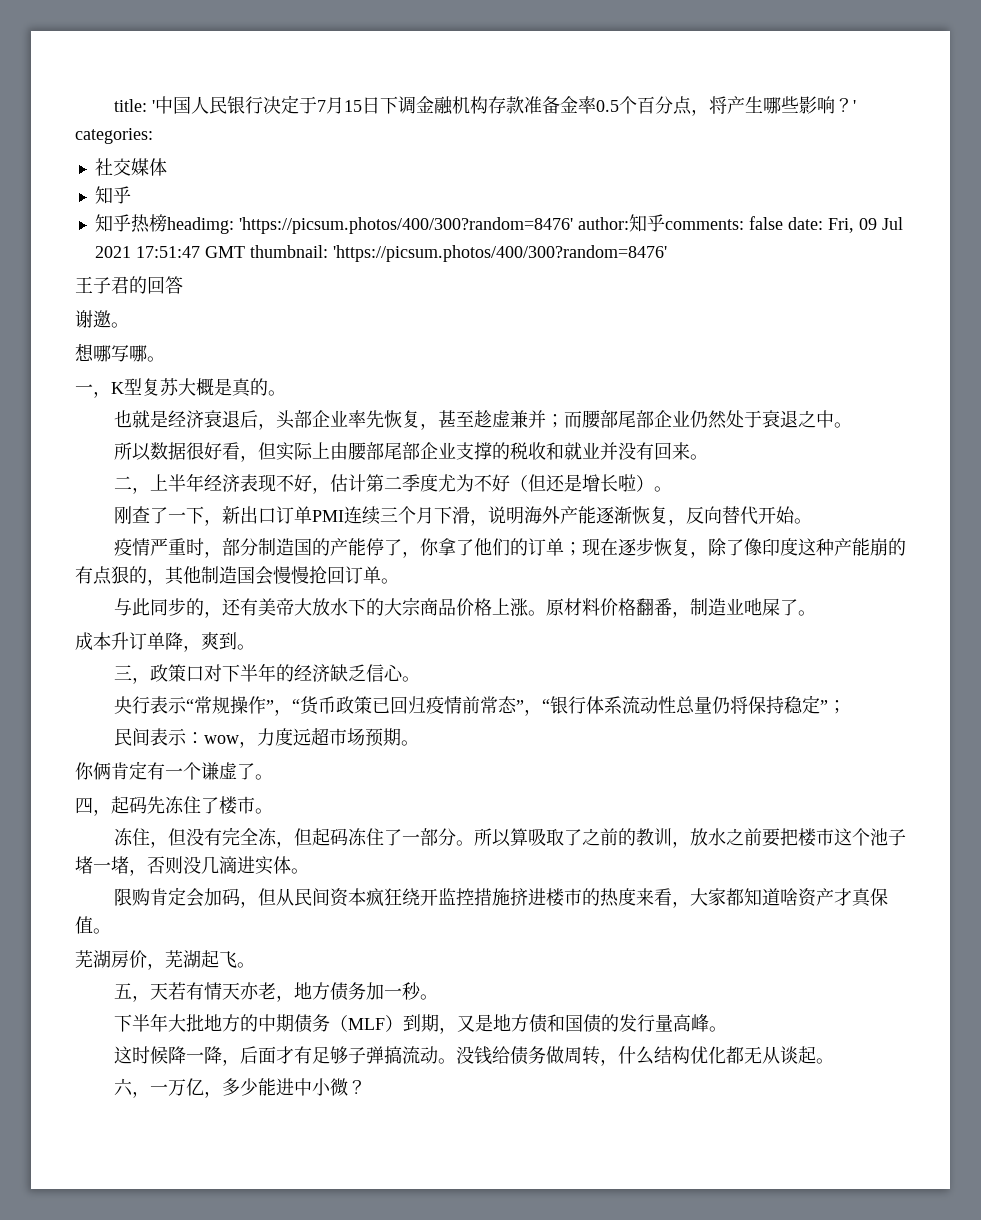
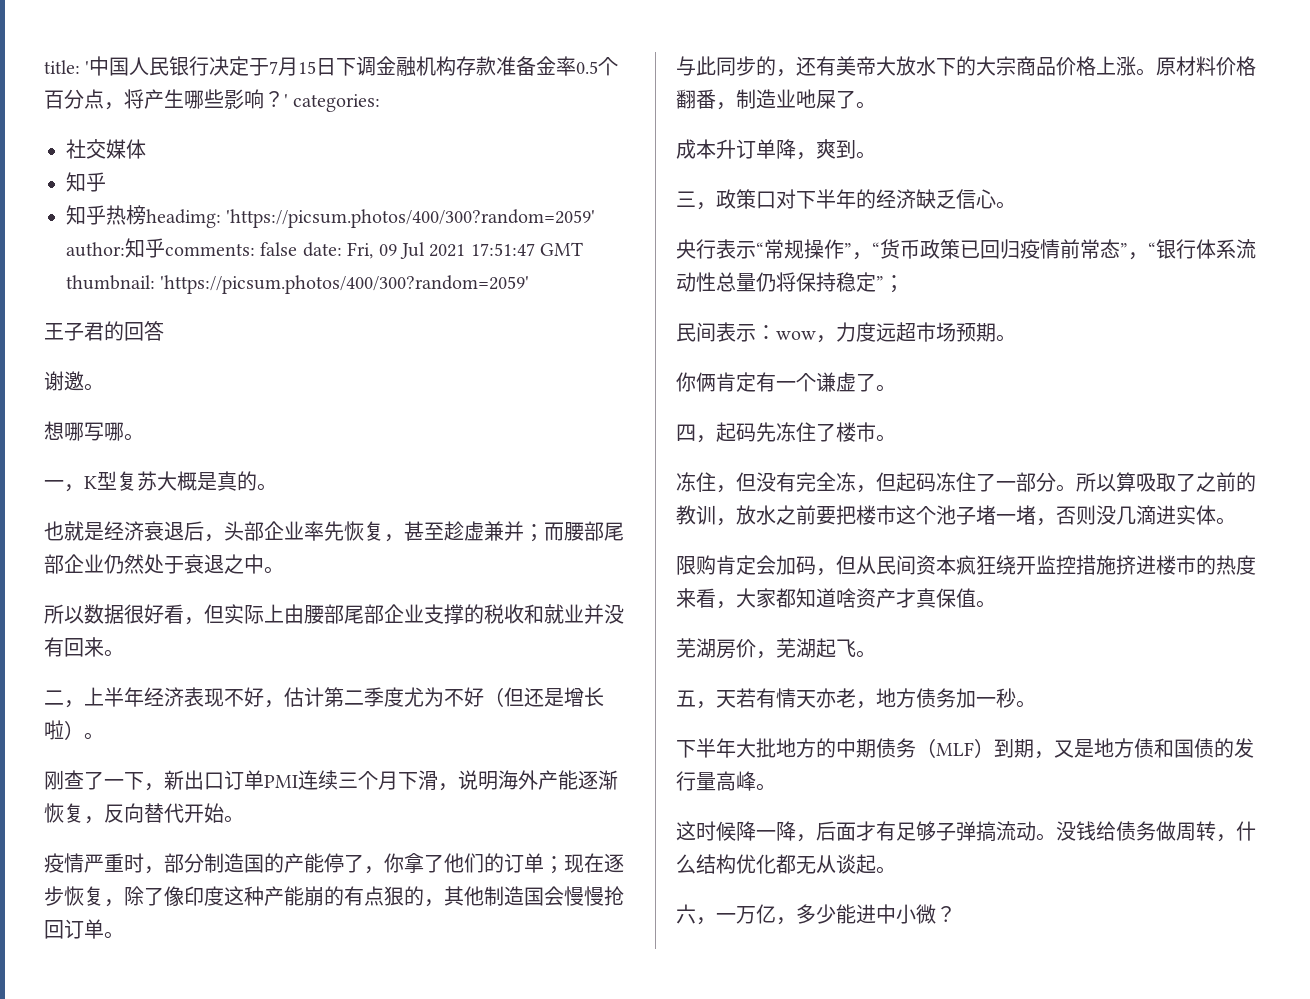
[238,217,573,234] 'https://picsum.photos/400/300?random=8476' -> [226,209,596,228] 'https://picsum.photos/400/300?random=2059'
[332,245,667,262] 'https://picsum.photos/400/300?random=8476' -> [160,275,530,294] 'https://picsum.photos/400/300?random=2059'

